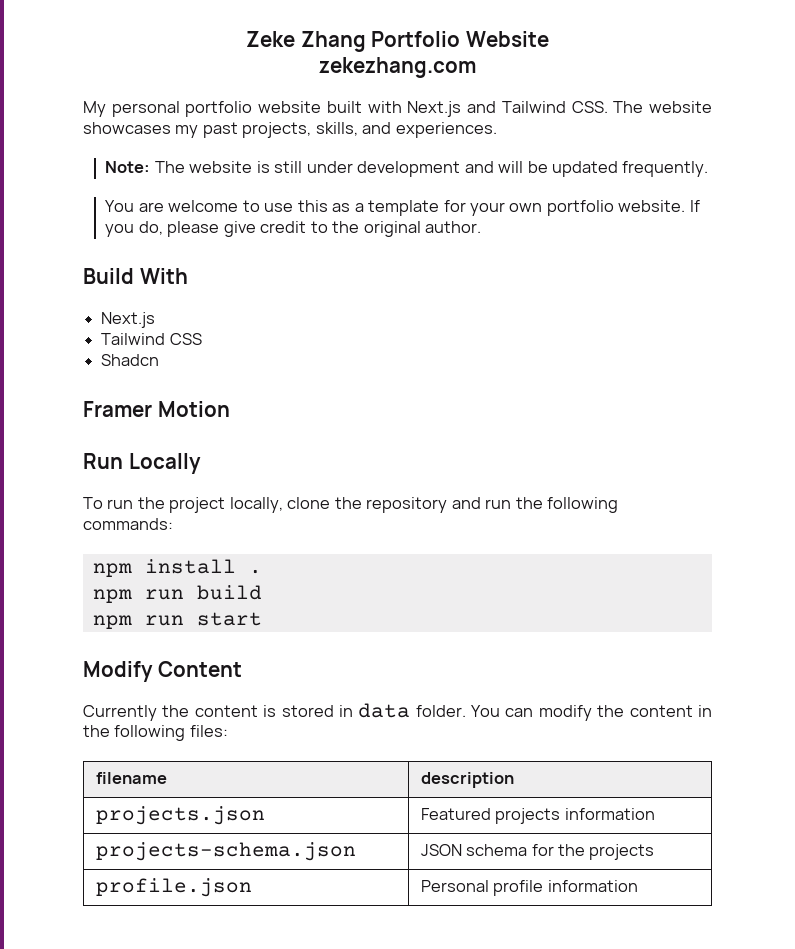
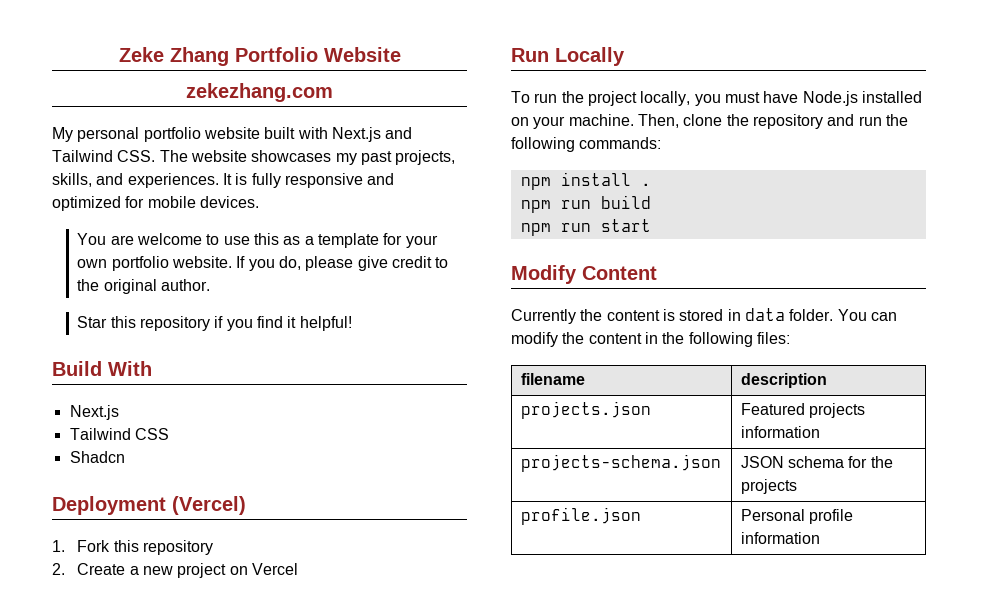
[105,161,709,177] // Note: The website is still under development and will be updated frequently. -> [222,173,395,188] [52,196,259,211] It is fully responsive and optimized for mobile devices.
(482, 227) none -> [77,316,352,331] // Star this repository if you find it helpful!
[83,401,230,417] Framer Motion -> [52,496,246,515] [52,540,214,555] [52,563,299,578] Deployment (Vercel) // 1. Fork this repository // 2. Create a new project on Vercel
(283, 505) none -> [694,91,922,106] [511,114,679,129] you must have Node.js installed on your machine. Then,

